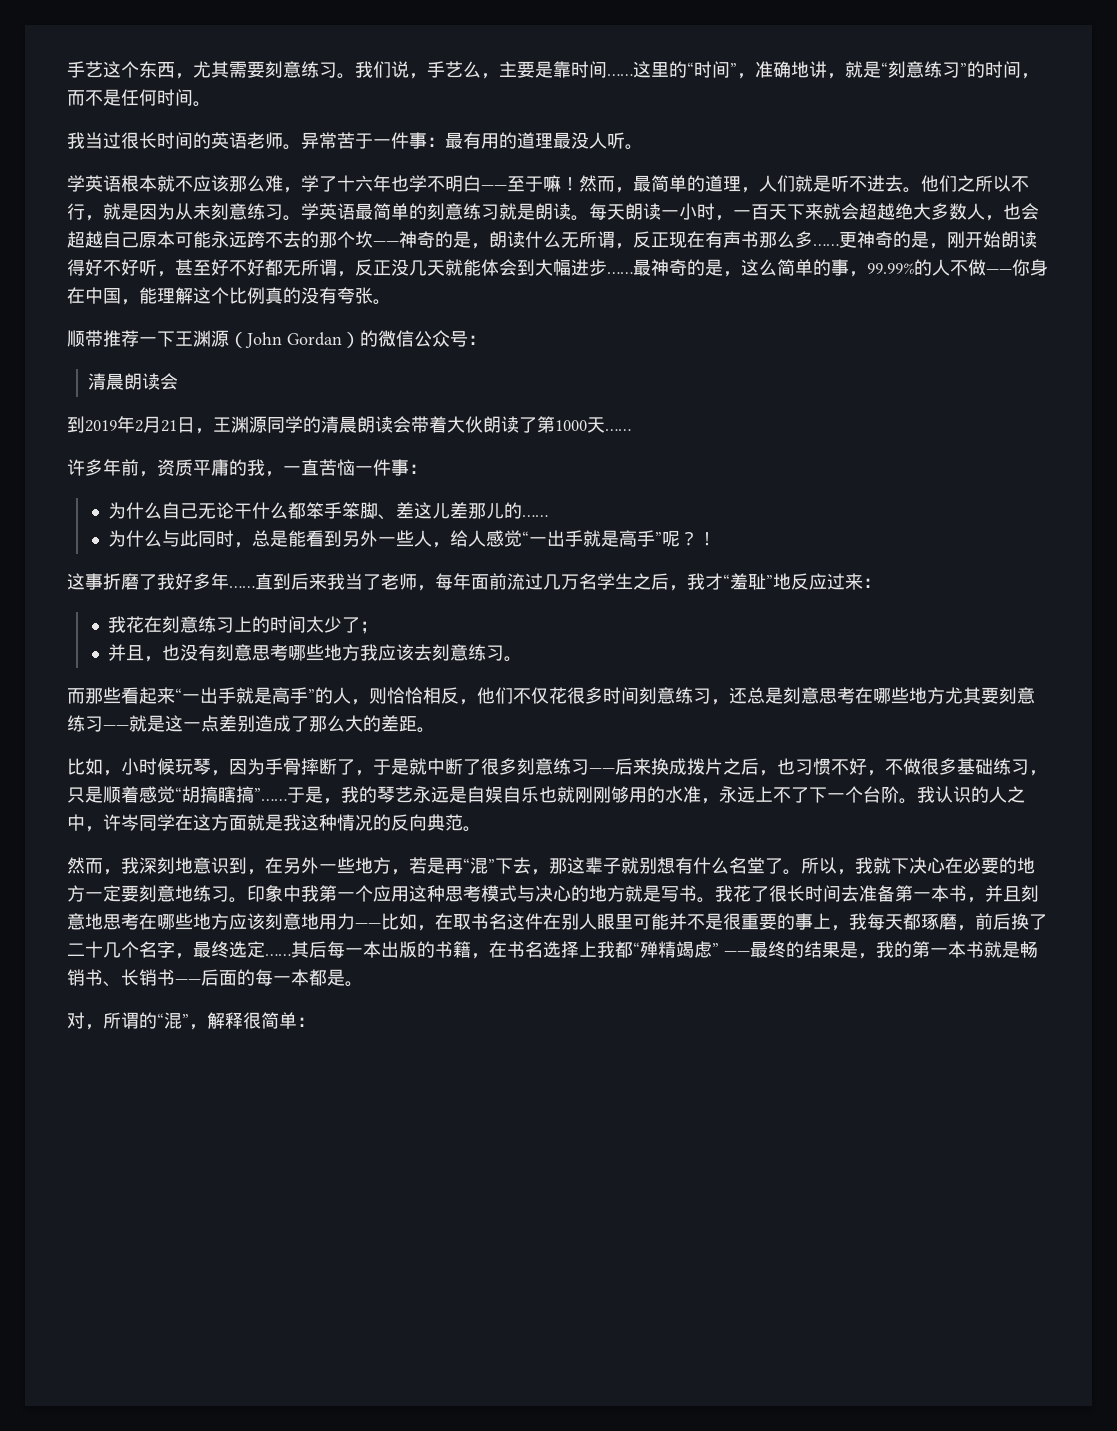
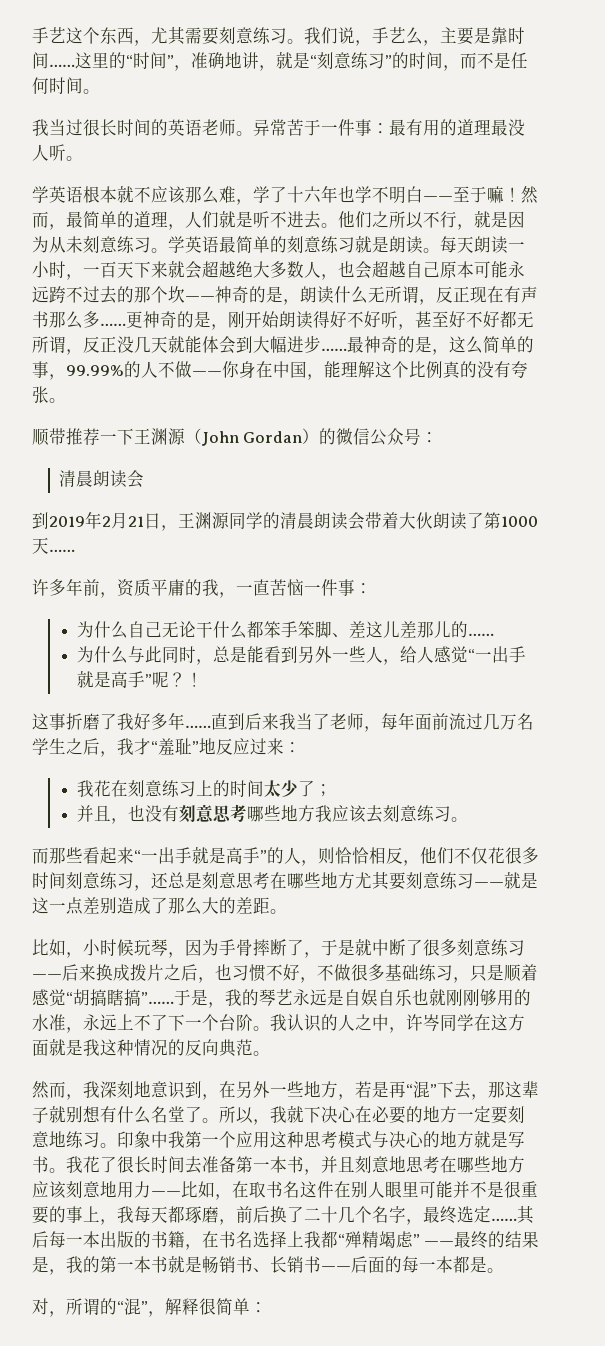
(283, 240) none -> [83,286,100,303] 过

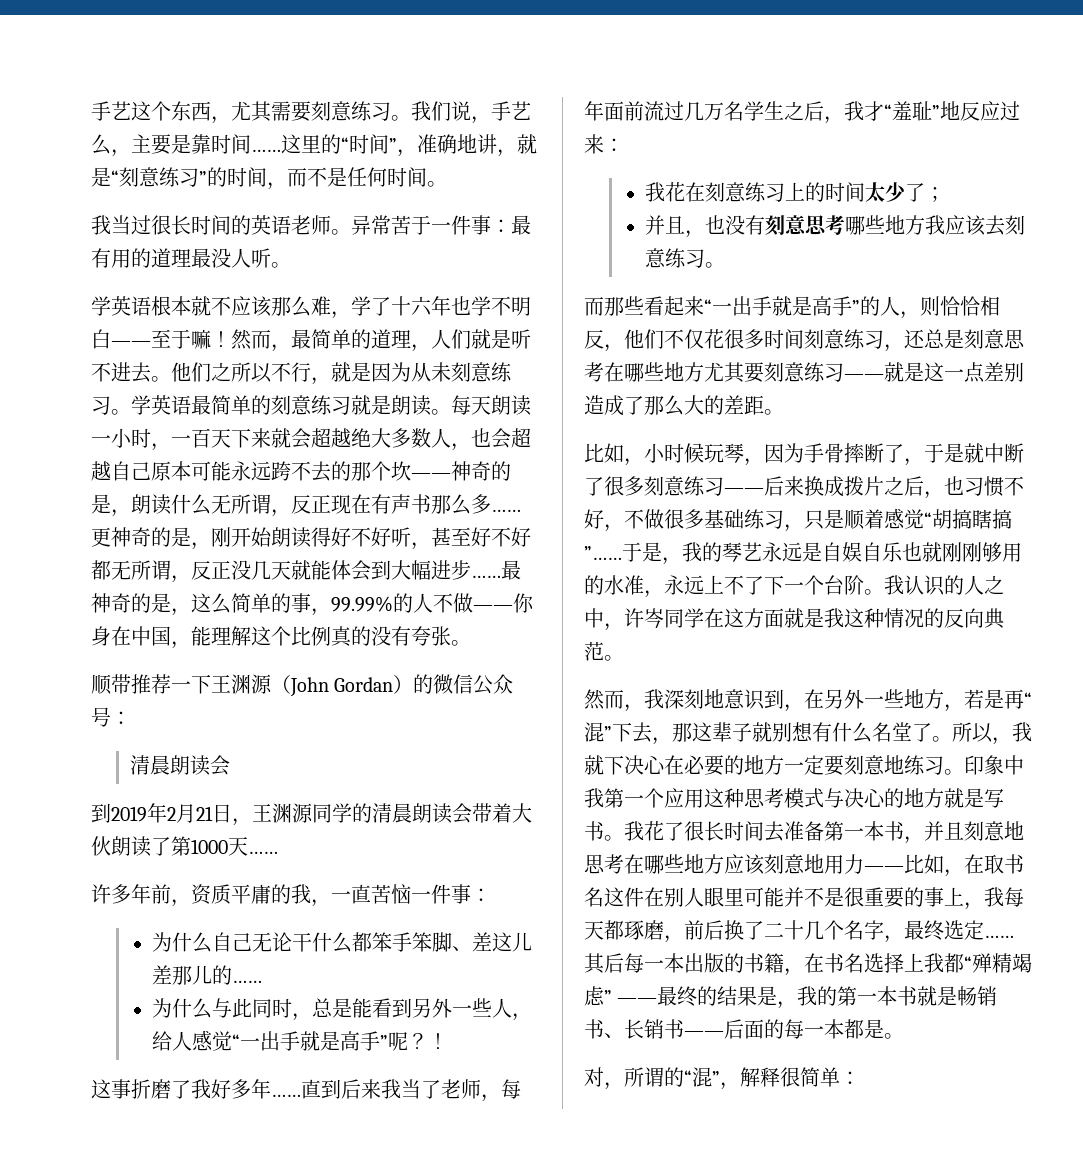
[83,286,100,303] 过 -> (311, 471) none

